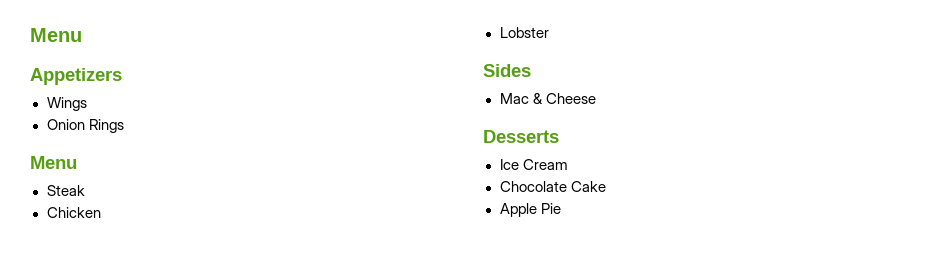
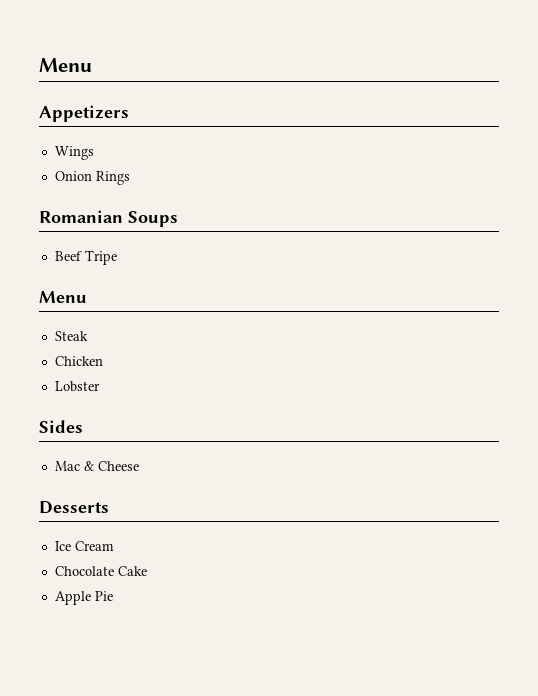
(124, 126) none -> [39,210,178,227] [54,250,117,265] // Romanian Soups // Beef Tripe

